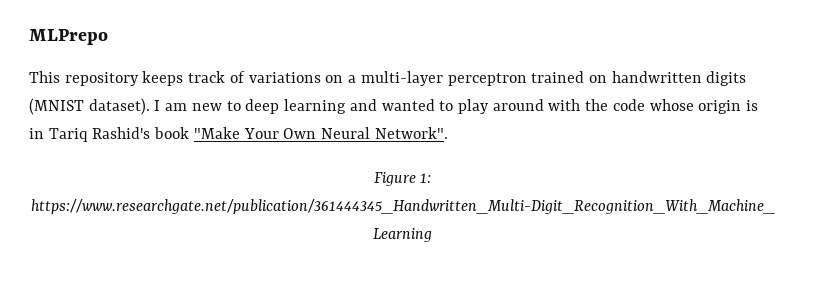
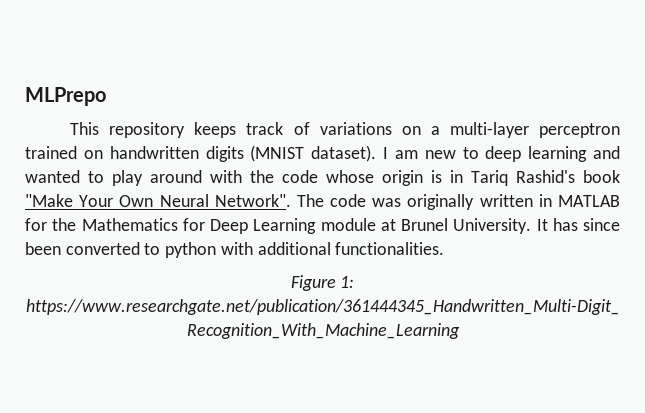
(448, 133) none -> [296,194,620,210] [25,218,620,234] [25,242,445,258] The code was originally written in MATLAB for the Mathematics for Deep Learning module at Brunel University. It has since been converted to python with additional functionalities.

